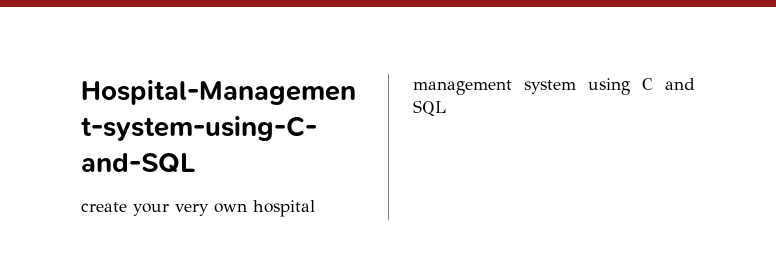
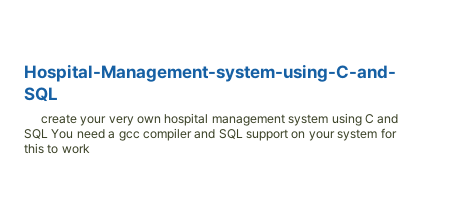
(446, 108) none -> [51,128,397,141] [24,143,90,154] You need a gcc compiler and SQL support on your system for this to work

